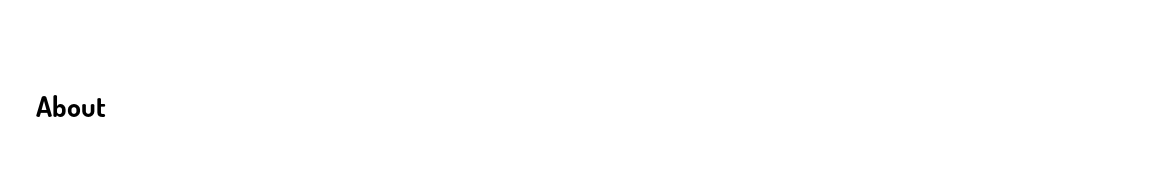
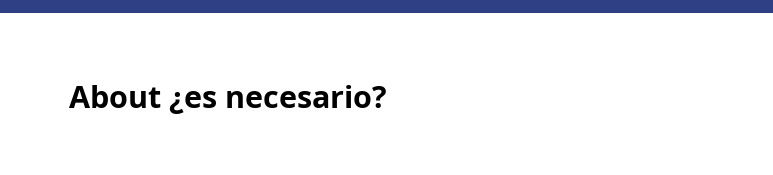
(106, 106) none -> [169,85,388,114] ¿es necesario?

